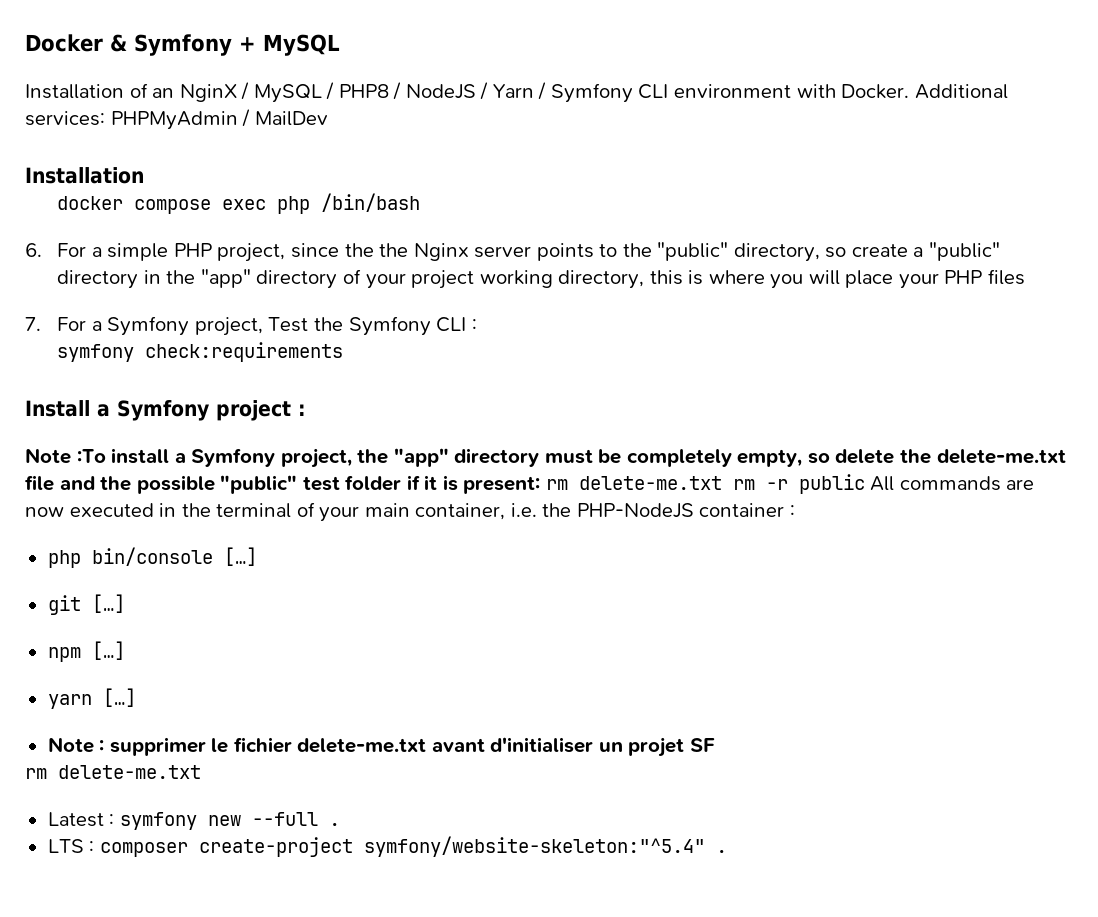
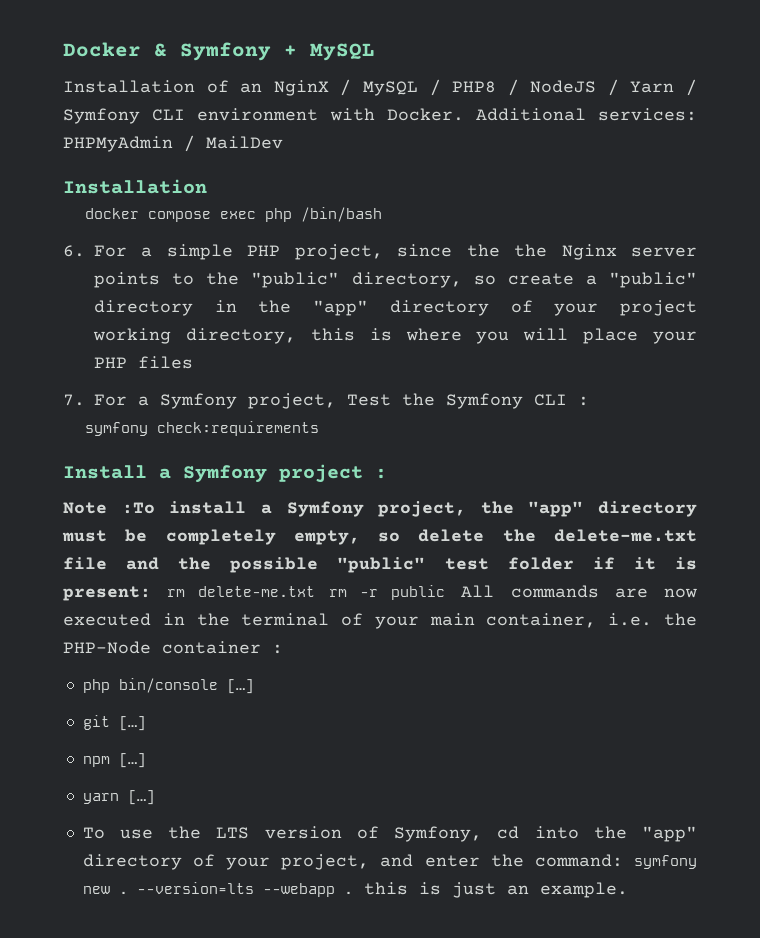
[576,503,694,518] PHP-NodeJS -> [63,641,151,654] PHP-Node
[47,737,715,757] [25,765,201,779] [47,812,115,827] Note : supprimer le fichier delete-me.txt avant d'initialiser un projet SF // rm delete-me.txt // Latest : -> [82,826,698,842] [82,854,623,870] To use the LTS version of Symfony, cd into the "app" directory of your project, and enter the command:
[251,812,340,826] [47,836,727,857] --full . // LTS : composer create-project symfony/website-skeleton:"^5.4" . -> [118,882,628,898] . --version=lts --webapp . this is just an example.

